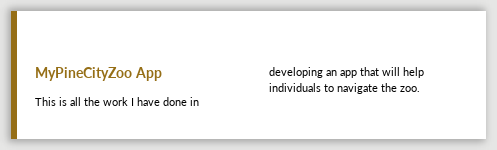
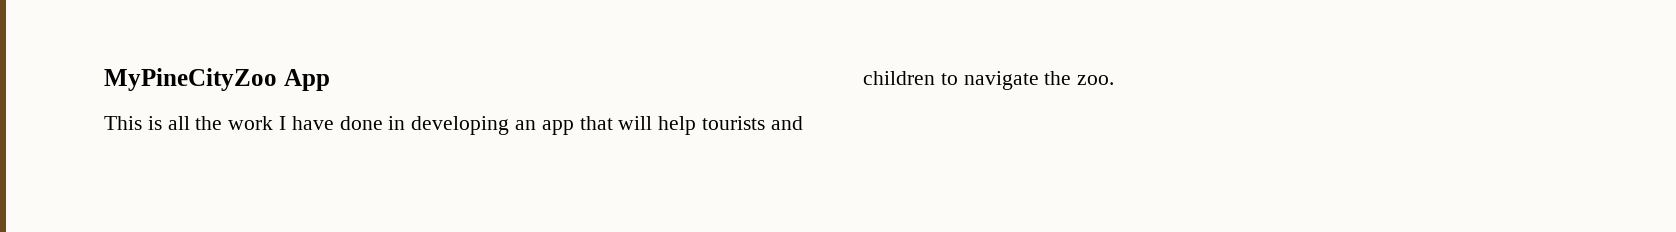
[269,83,321,92] individuals -> [702,116,803,130] [863,71,935,85] tourists and children

